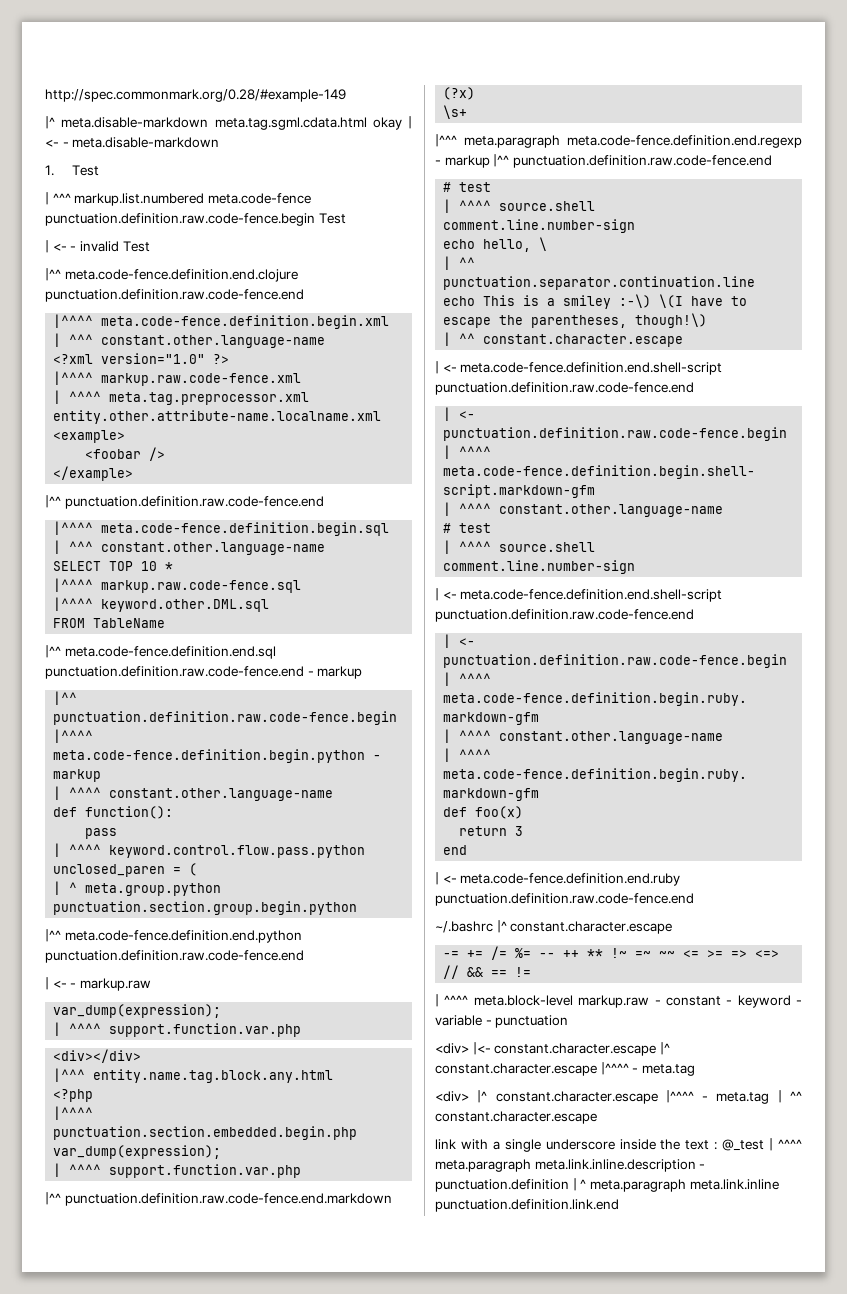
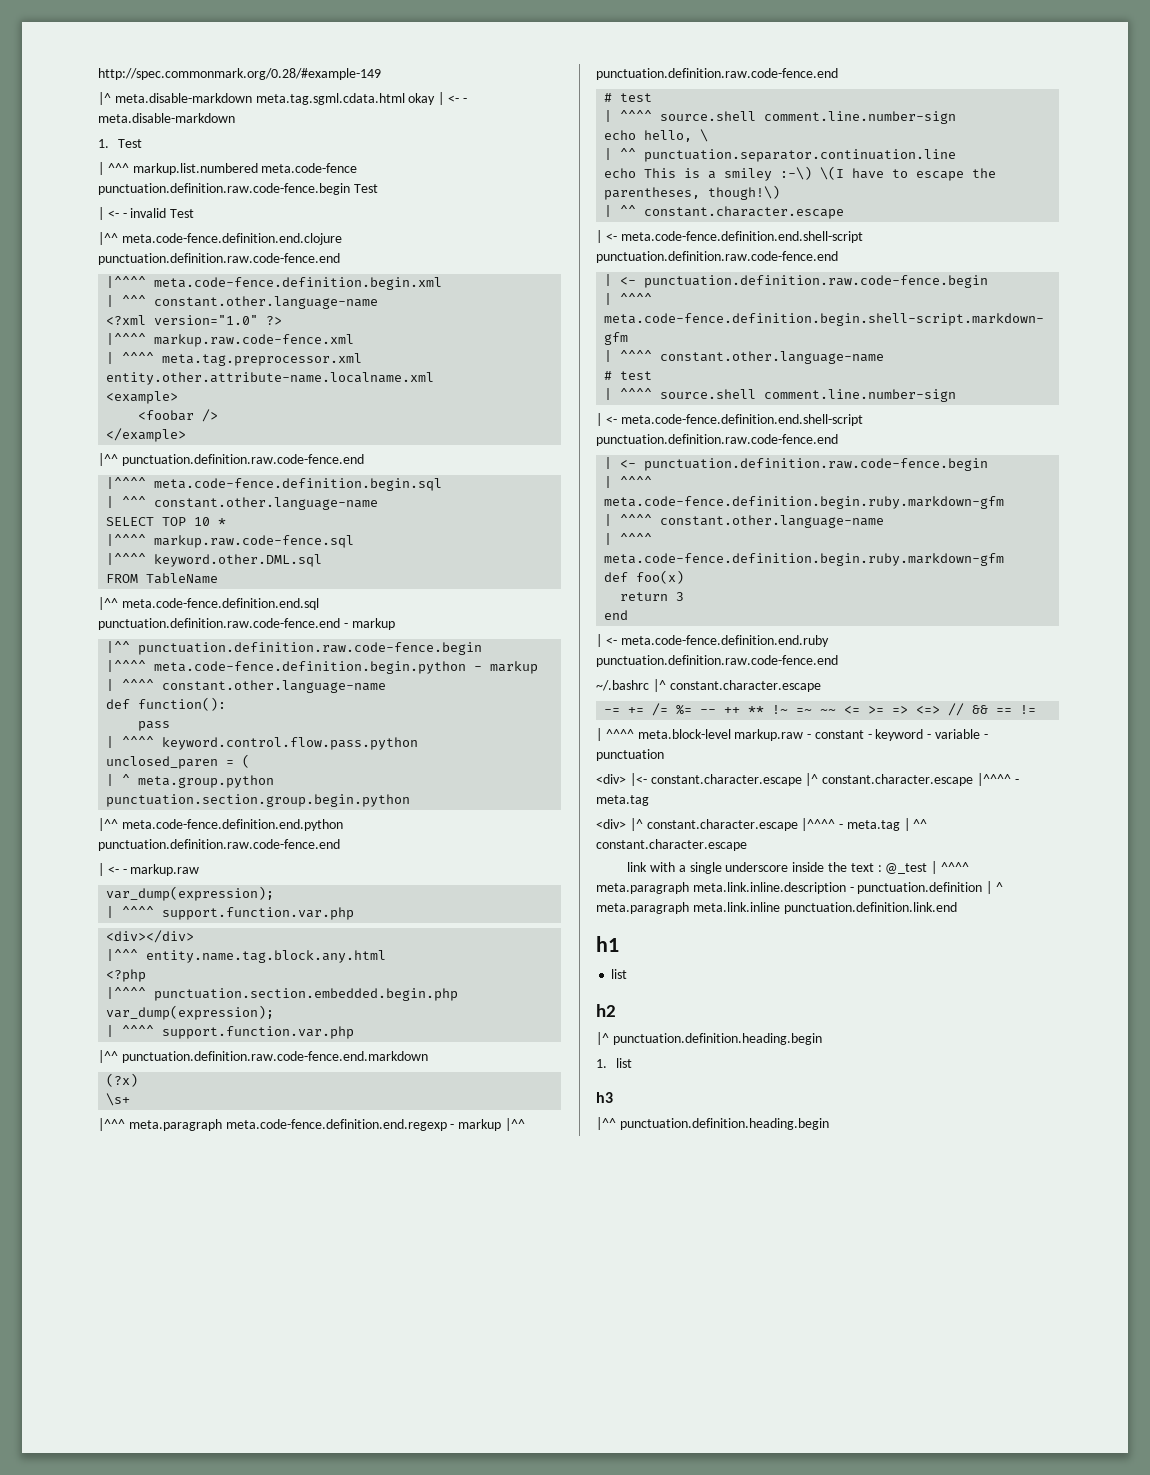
(619, 1205) none -> [596,936,619,952] [611,969,628,979] [596,1004,616,1017] [596,1032,822,1045] [596,1058,633,1068] [596,1092,613,1103] [596,1117,829,1130] // h1 // list // h2 // |^ punctuation.definition.heading.begin // 1. list // h3 // |^^ punctuation.definition.heading.begin

